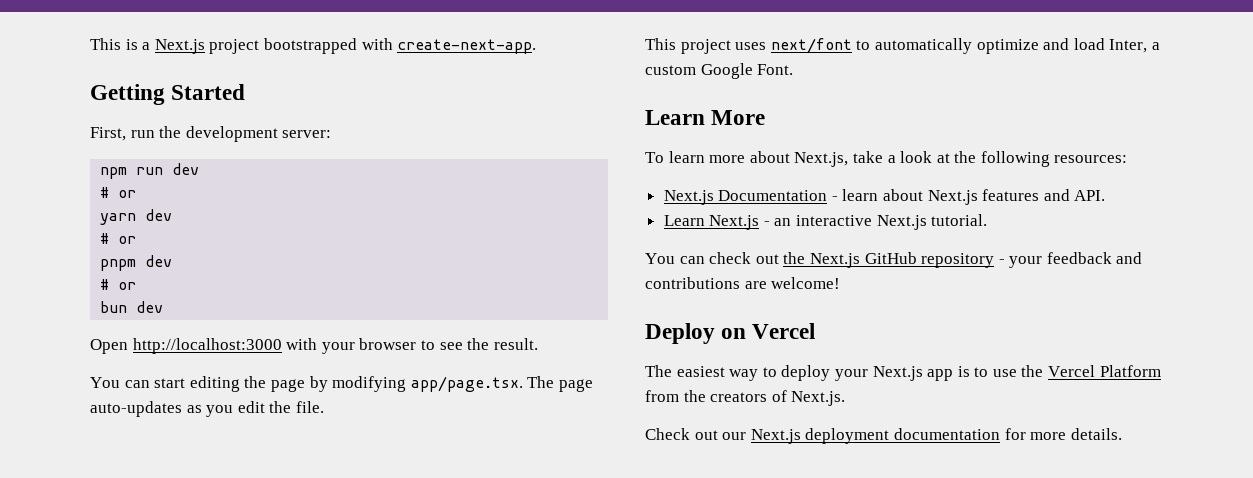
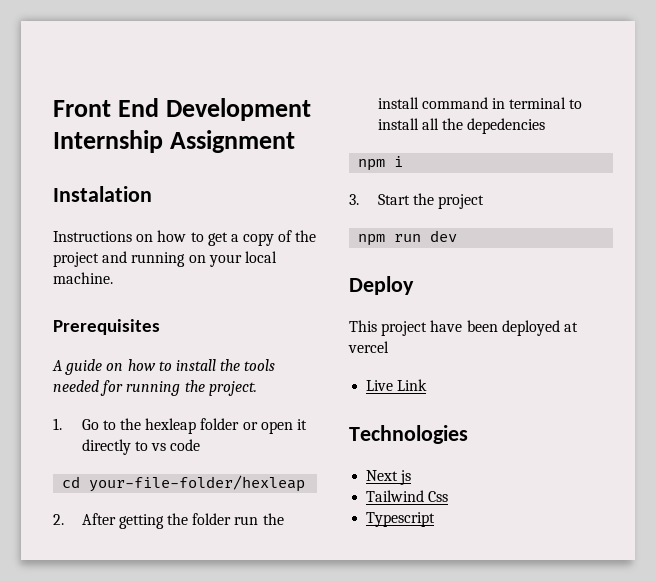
[90,38,537,54] [90,84,246,105] [90,126,332,142] [100,163,200,179] [100,187,137,198] [100,209,173,225] [100,233,137,244] [100,255,173,271] [100,279,137,290] [100,301,164,313] [90,338,538,354] [90,376,593,392] [90,401,324,417] [645,38,1160,54] [645,63,794,79] [645,110,766,125] [645,151,1128,167] [663,189,1106,205] [663,214,988,230] [645,252,1143,268] [645,277,841,289] [645,323,816,344] [645,365,1161,381] [645,390,846,406] [645,428,1122,444] This is a Next.js project bootstrapped with create-next-app. // Getting Started // First, run the development server: // npm run dev // # or // yarn dev // # or // pnpm dev // # or // bun dev // Open http://localhost:3000 with your browser to see the result. // You can start editing the page by modifying app/page.tsx. The page auto-updates as you edit the file. // This project uses next/font to automatically optimize and load Inter, a custom Google Font. // Learn More // To learn more about Next.js, take a look at the following resources: // Next.js Documentation - learn about Next.js features and API. // Learn Next.js - an interactive Next.js tutorial. // You can check out the Next.js GitHub repository - your feedback and contributions are welcome! // Deploy on Vercel // The easiest way to deploy your Next.js app is to use the Vercel Platform from the creators of Next.js. // Check out our Next.js deployment documentation for more details. -> [53,98,311,121] [53,130,295,153] [53,186,152,202] [53,230,317,246] [53,251,277,267] [53,272,113,284] [53,319,160,335] [52,359,276,375] [53,380,257,396] [53,418,308,434] [81,439,201,455] [62,475,306,492] [53,513,284,529] [377,97,583,109] [377,118,546,134] [358,156,404,171] [349,193,485,209] [358,230,458,246] [349,276,414,295] [349,320,578,336] [348,341,389,353] [366,379,428,391] [349,425,468,444] [366,470,412,485] [366,490,449,502] [366,512,436,527] Front End Development Internship Assignment // Instalation // Instructions on how to get a copy of the project and running on your local machine. // Prerequisites // A guide on how to install the tools needed for running the project. // 1. Go to the hexleap folder or open it directly to vs code // cd your-file-folder/hexleap // 2. After getting the folder run the install command in terminal to install all the depedencies // npm i // 3. Start the project // npm run dev // Deploy // This project have been deployed at vercel // Live Link // Technologies // Next js // Tailwind Css // Typescript

